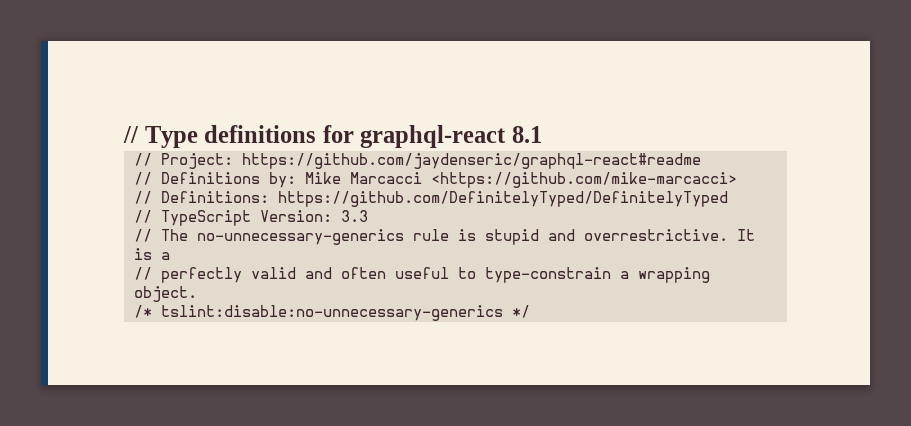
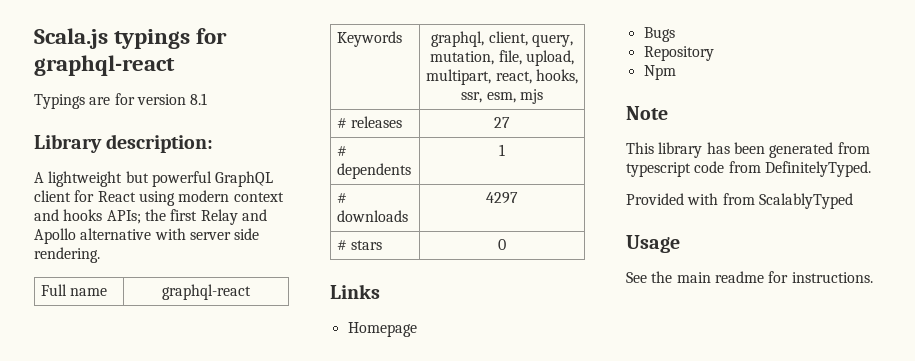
[123,125,317,148] // Type definitions -> [34,28,191,49] Scala.js typings
[512,126,543,143] [133,153,701,169] [133,172,737,188] [133,191,728,207] [133,210,368,226] [133,229,755,245] [133,248,170,260] [133,267,710,283] [133,286,197,302] [133,305,530,321] 8.1 // // Project: https://github.com/jaydenseric/graphql-react#readme // // Definitions by: Mike Marcacci <https://github.com/mike-marcacci> // // Definitions: https://github.com/DefinitelyTyped/DefinitelyTyped // // TypeScript Version: 3.3 // // The no-unnecessary-generics rule is stupid and overrestrictive. It is a // // perfectly valid and often useful to type-constrain a wrapping object. // /* tslint:disable:no-unnecessary-generics */ -> [34,93,208,109] [34,134,214,153] [34,171,274,187] [34,190,284,206] [34,209,267,225] [34,228,260,244] [34,247,100,263] [40,284,107,296] [162,284,251,300] [336,31,402,47] [431,31,573,47] [430,50,574,66] [426,69,578,85] [461,89,543,104] [336,116,402,128] [494,117,510,128] [336,146,347,156] [336,163,411,179] [499,144,505,156] [336,193,347,203] [336,210,408,222] [486,192,518,204] [336,240,382,250] [498,239,506,250] [330,284,380,299] [347,322,417,337] [643,27,675,42] [643,46,714,61] [643,65,676,80] [626,106,668,120] [626,142,870,158] [626,161,871,177] [626,193,853,209] [626,235,680,253] [626,271,873,283] // Typings are for version 8.1 // Library description: // A lightweight but powerful GraphQL client for React using modern context and hooks APIs; the first Relay and Apollo alternative with server side rendering. // Full name | graphql-react // Keywords | graphql, client, query, mutation, file, upload, multipart, react, hooks, ssr, esm, mjs // # releases | 27 // # dependents | 1 // # downloads | 4297 // # stars | 0 // Links // Homepage // Bugs // Repository // Npm // Note // This library has been generated from typescript code from DefinitelyTyped. // Provided with from ScalablyTyped // Usage // See the main readme for instructions.

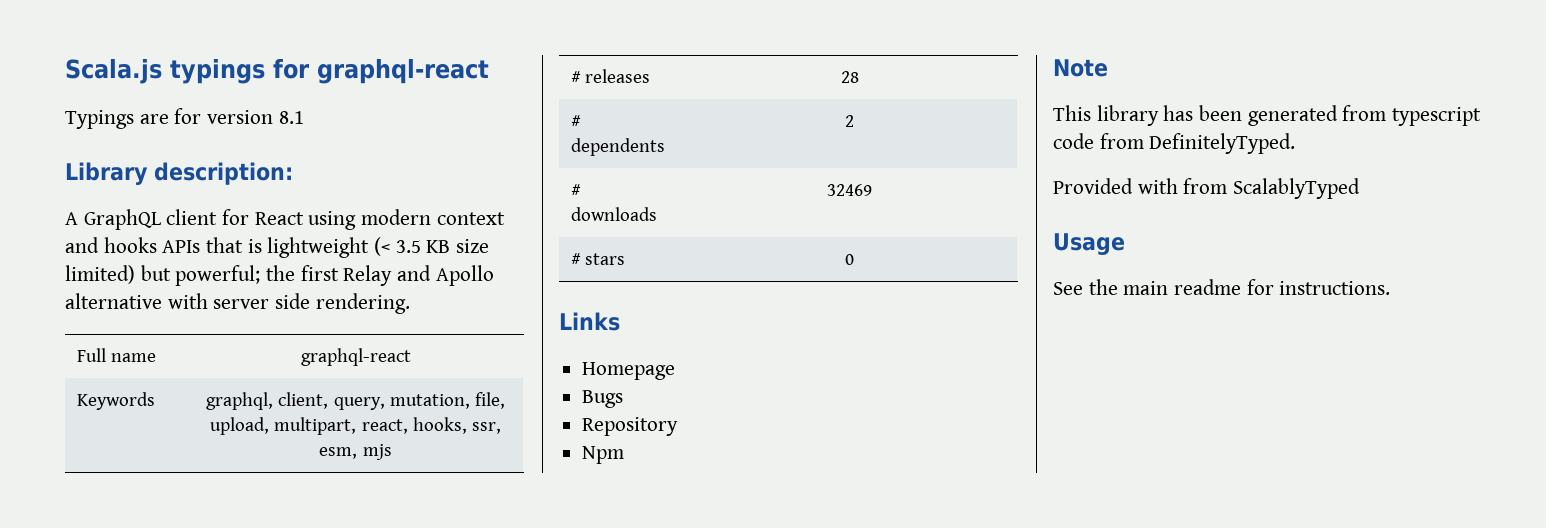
[48,171,212,187] lightweight but powerful -> (78, 218) none
[106,210,141,224] APIs; -> [162,237,490,258] [65,265,261,286] APIs that is lightweight (< 3.5 KB size limited) but powerful;
[494,117,510,128] 27 -> [840,71,859,83] 28
[499,144,505,156] 1 -> [845,115,854,127] 2
[486,192,518,204] 4297 -> [827,184,872,196] 32469

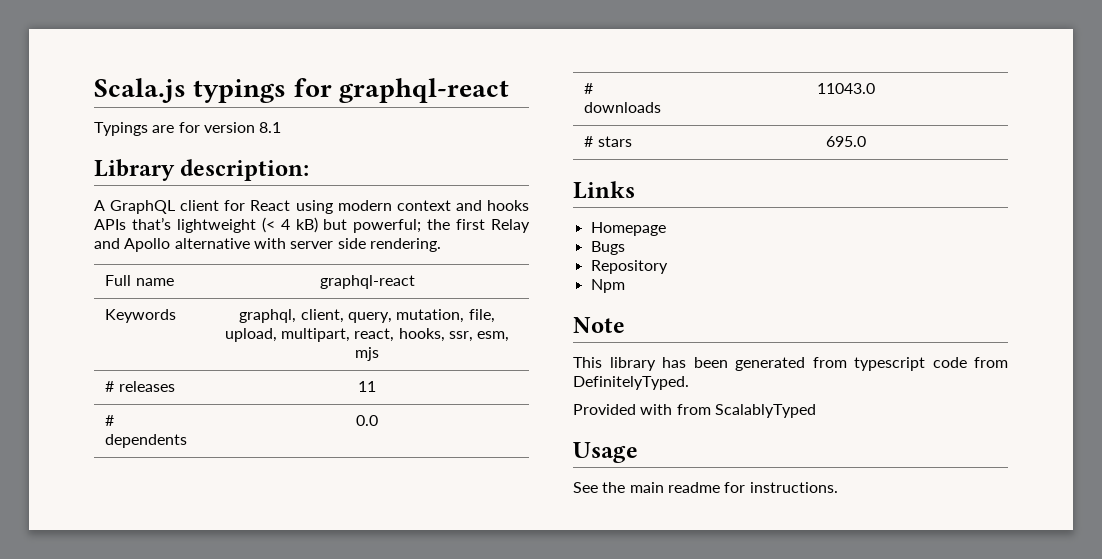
[206,237,490,258] [65,265,135,284] that is lightweight (< 3.5 KB size limited) -> [131,217,318,233] that’s lightweight (< 4 kB)
[840,71,859,83] 28 -> [358,381,376,392] 11
[845,115,854,127] 2 -> [356,415,378,426] 0.0
[827,184,872,196] 32469 -> [817,83,875,94] 11043.0
[845,254,854,265] 0 -> [826,136,866,147] 695.0

